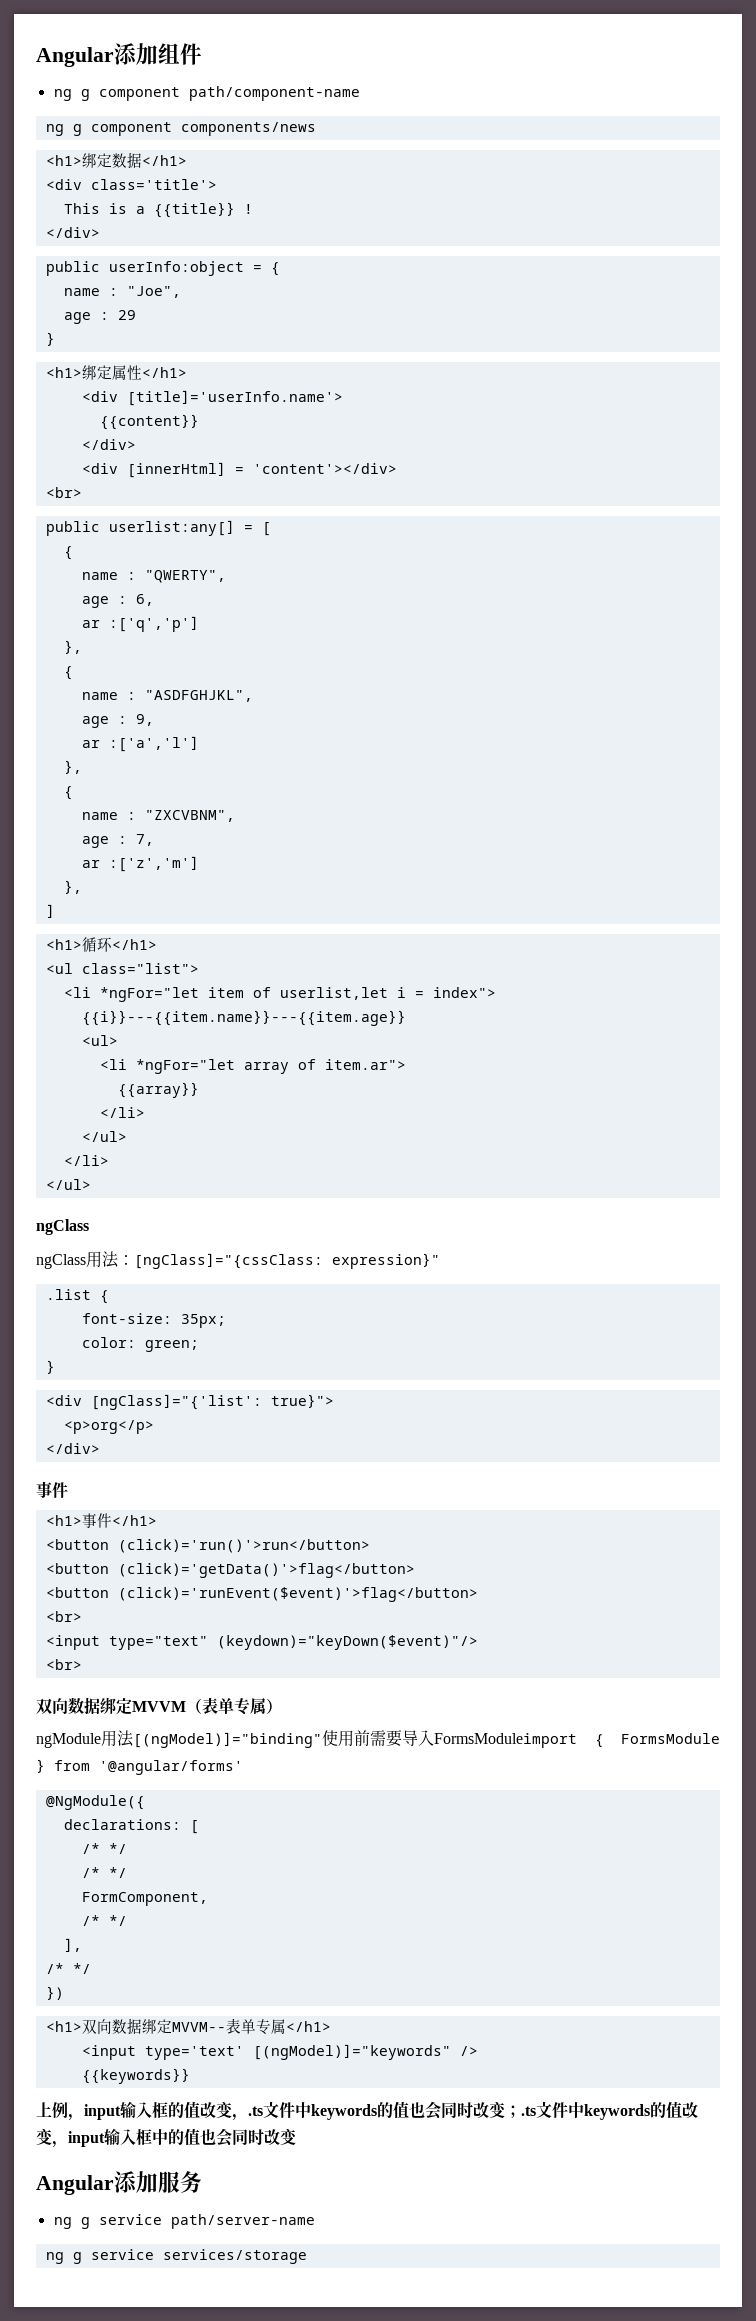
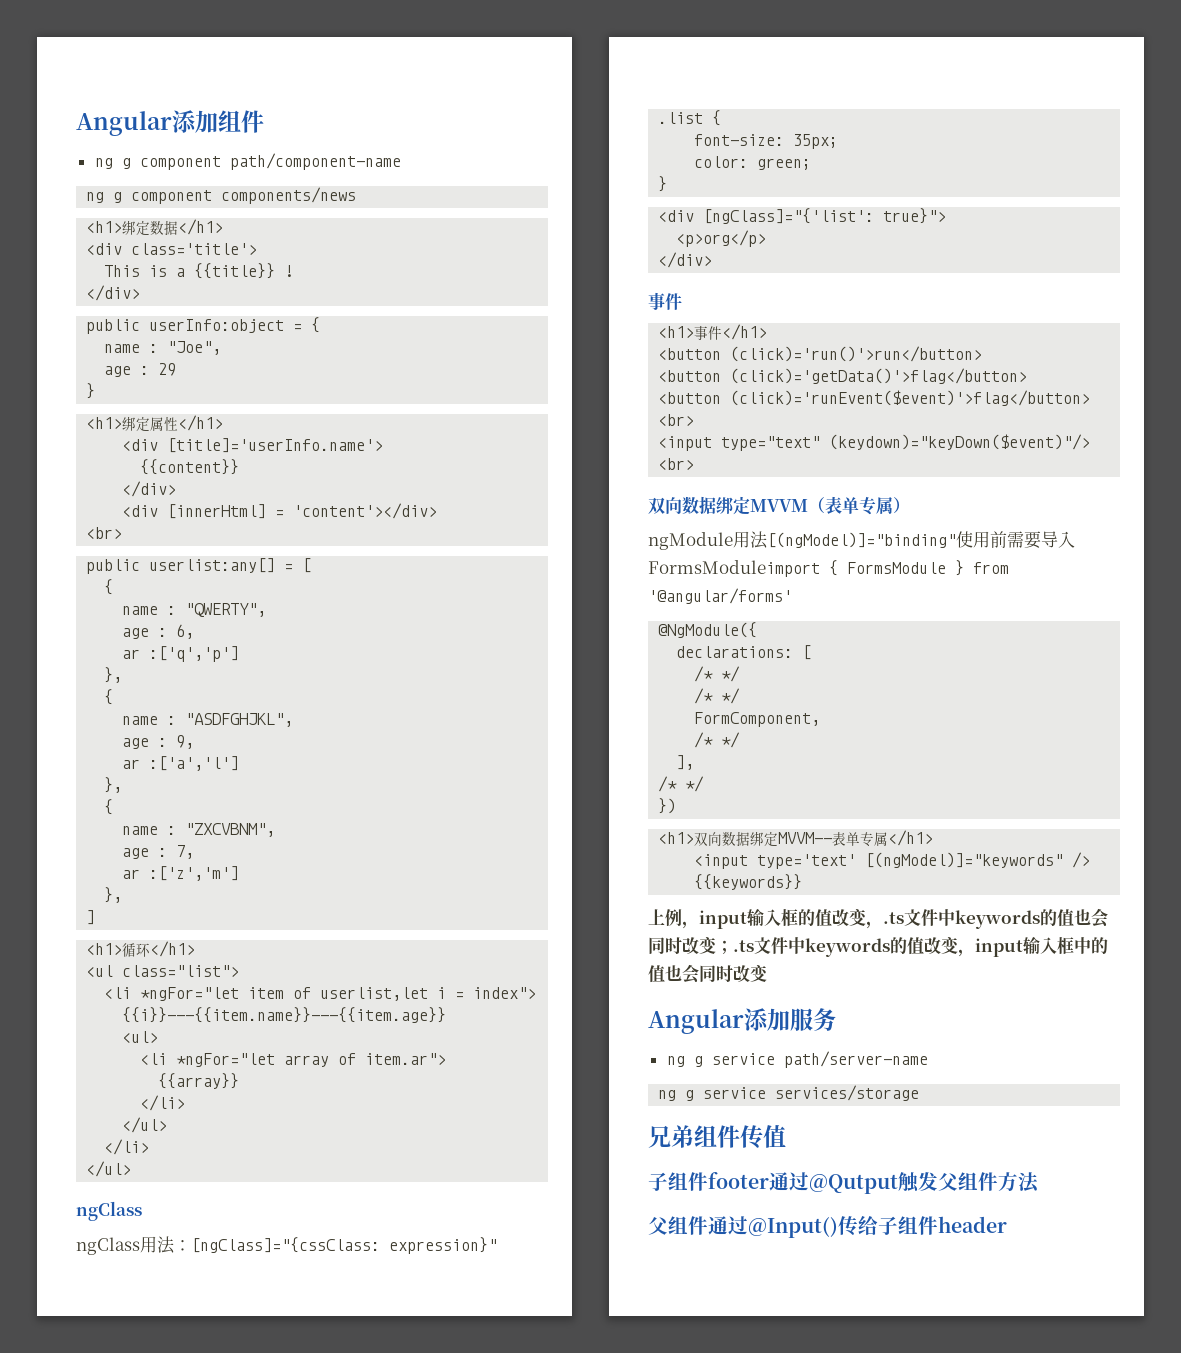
(307, 2256) none -> [648,1125,786,1149] [648,1172,1039,1194] [648,1215,1007,1238] // 兄弟组件传值 // 子组件footer通过@Qutput触发父组件方法 // 父组件通过@Input()传给子组件header

